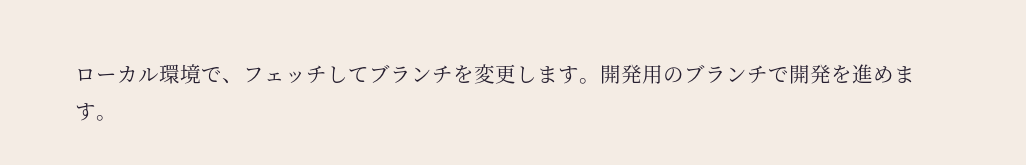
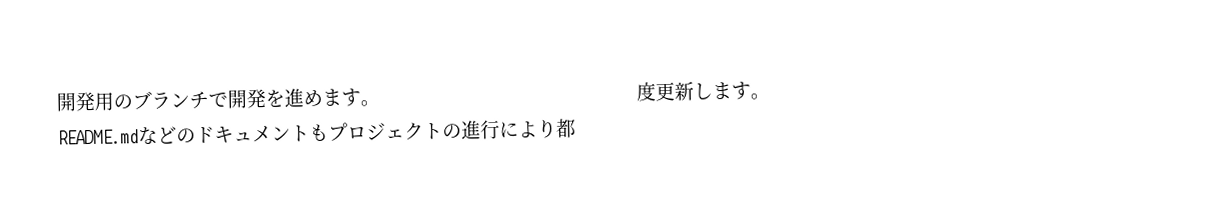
[75,64,600,84] ローカル環境で、フェッチしてブランチを変更します。 -> (56, 102) none
(117, 118) none -> [57,118,576,145] [636,81,770,102] // README.mdなどのドキュメントもプロジェクトの進行により都度更新します。

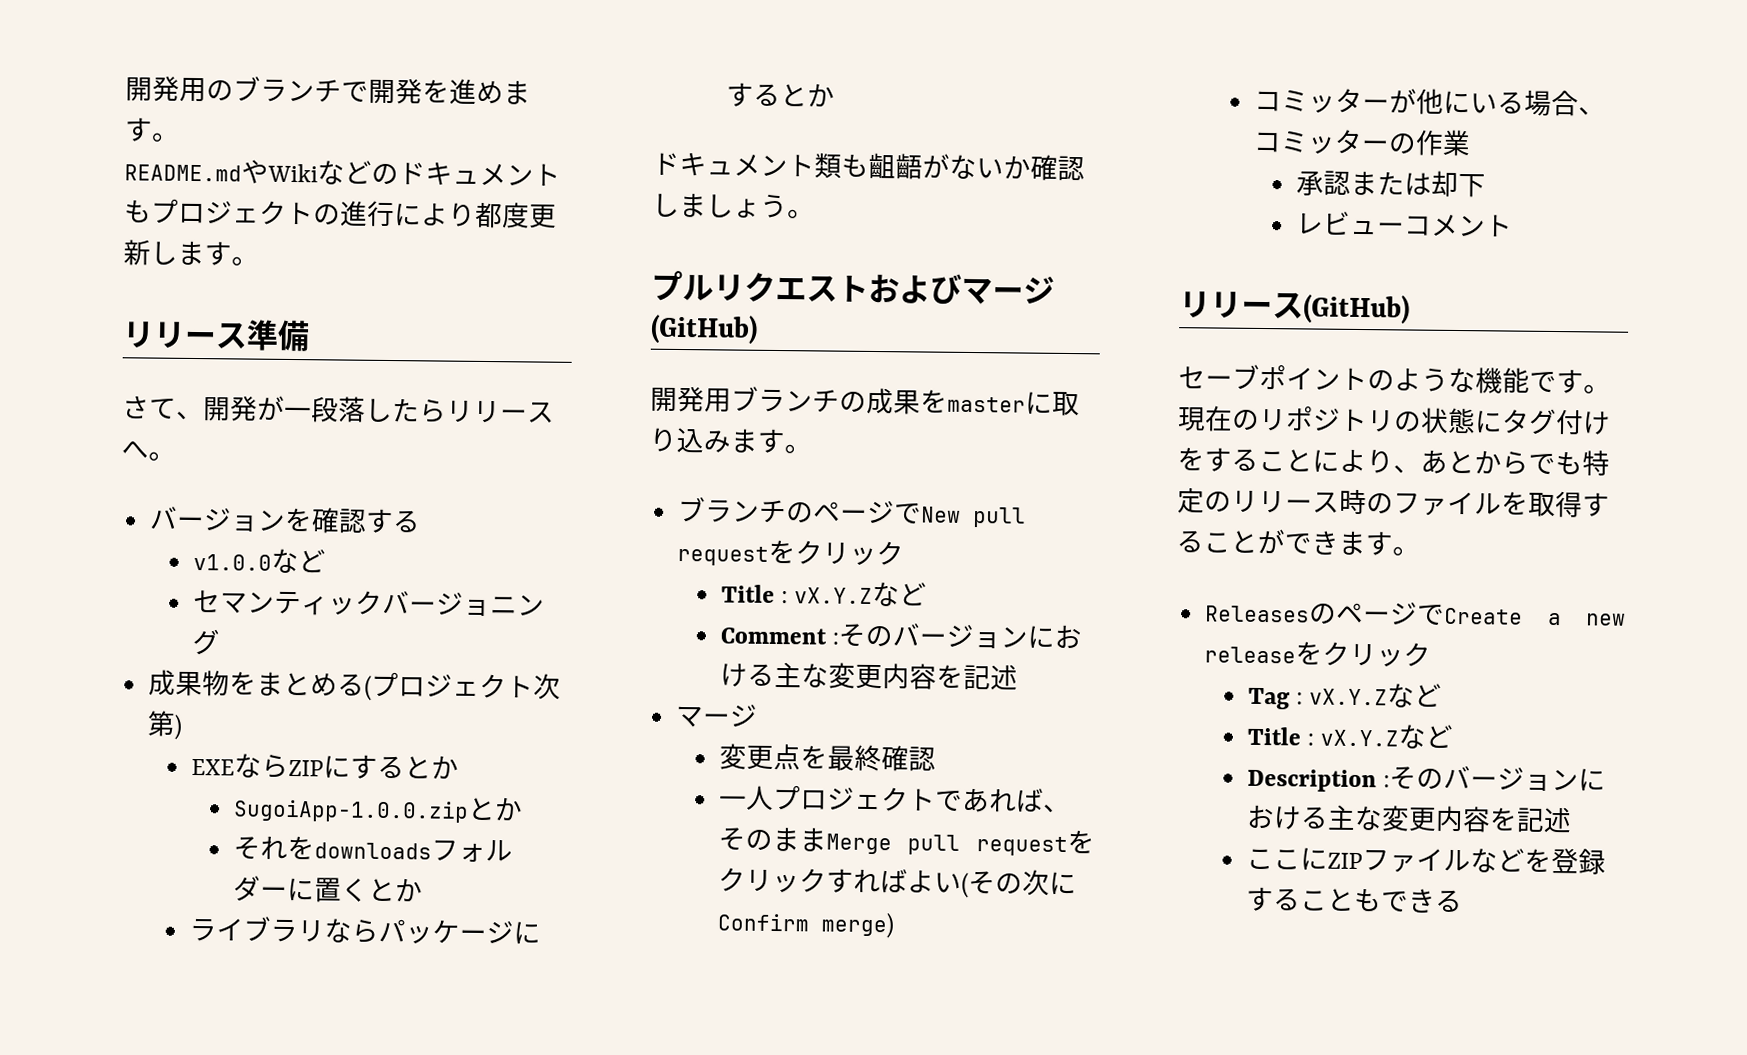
(139, 137) none -> [241,159,318,184] やWiki
(770, 96) none -> [122,319,310,352] [122,395,555,424] [121,440,176,461] [149,506,422,534] [192,548,326,574] [192,589,545,617] [191,628,220,656] [148,669,562,701] [147,710,184,740] [190,753,459,780] [233,797,524,823] [233,835,514,863] [233,875,424,903] [188,916,541,945] [725,82,835,108] [652,152,1085,182] [652,192,815,219] [651,270,1055,305] [650,314,758,345] [650,385,1080,417] [649,427,812,454] [678,496,1027,528] [677,539,905,566] [720,581,927,607] [719,623,1083,649] [719,661,1018,691] [675,704,759,728] [718,743,936,772] [718,784,1071,814] [717,826,1095,857] [717,867,1077,898] [716,911,895,939] [1253,88,1606,117] [1252,129,1471,157] [1296,170,1487,198] [1296,211,1514,237] [1179,291,1410,325] [1178,364,1611,394] [1178,405,1611,436] [1177,447,1610,476] [1177,488,1610,518] [1176,528,1420,556] [1205,602,1626,626] [1204,641,1432,667] [1247,683,1442,710] [1246,724,1453,749] [1246,765,1606,793] [1245,804,1572,834] [1245,847,1606,875] [1245,886,1463,913] // リリース準備 // さて、開発が一段落したらリリースへ。 // バージョンを確認する // v1.0.0など // セマンティックバージョニング // 成果物をまとめる(プロジェクト次第) // EXEならZIPにするとか // SugoiApp-1.0.0.zipとか // それをdownloadsフォルダーに置くとか // ライブラリならパッケージにするとか // ドキュメント類も齟齬がないか確認しましょう。 // プルリクエストおよびマージ(GitHub) // 開発用ブランチの成果をmasterに取り込みます。 // ブランチのページでNew pull requestをクリック // Title : vX.Y.Zなど // Comment :そのバージョンにおける主な変更内容を記述 // マージ // 変更点を最終確認 // 一人プロジェクトであれば、そのままMerge pull requestをクリックすればよい(その次にConfirm merge) // コミッターが他にいる場合、コミッターの作業 // 承認または却下 // レビューコメント // リリース(GitHub) // セーブポイントのような機能です。現在のリポジトリの状態にタグ付けをすることにより、あとからでも特定のリリース時のファイルを取得することができます。 // ReleasesのページでCreate a new releaseをクリック // Tag : vX.Y.Zなど // Title : vX.Y.Zなど // Description :そのバージョンにおける主な変更内容を記述 // ここにZIPファイルなどを登録することもできる

